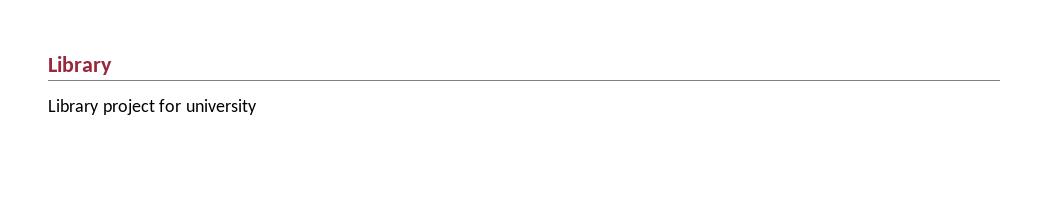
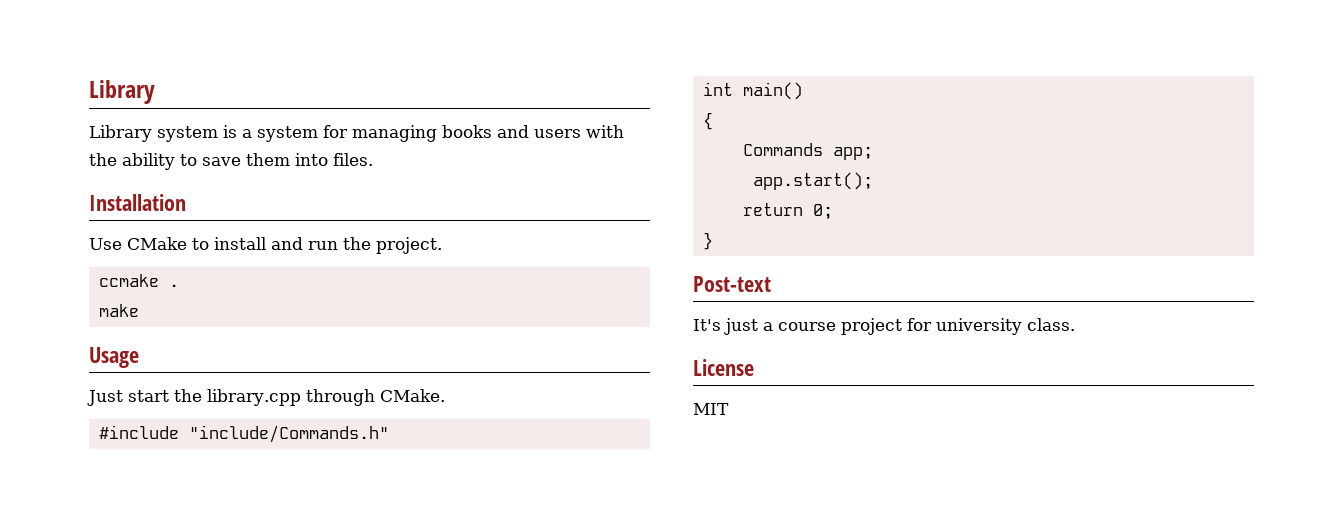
[102,99,258,115] project for university -> [157,125,624,142] [89,153,373,170] [89,194,186,211] [89,237,442,254] [98,274,179,287] [98,304,139,317] [89,347,139,368] [87,389,445,406] [98,425,389,443] [702,82,803,100] [702,112,713,130] [742,143,873,160] [752,172,873,190] [742,203,833,219] [702,232,713,250] [693,276,771,292] [693,318,1075,335] [693,359,754,376] [693,403,729,415] system is a system for managing books and users with the ability to save them into files. // Installation // Use CMake to install and run the project. // ccmake . // make // Usage // Just start the library.cpp through CMake. // #include "include/Commands.h" // int main() // { // Commands app; // app.start(); // return 0; // } // Post-text // It's just a course project for university class. // License // MIT

